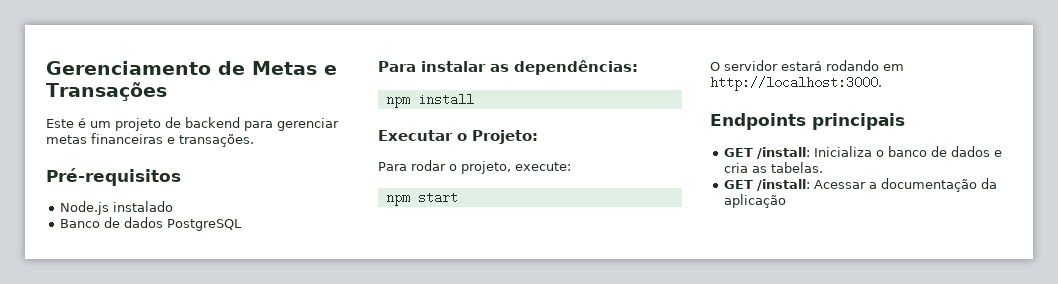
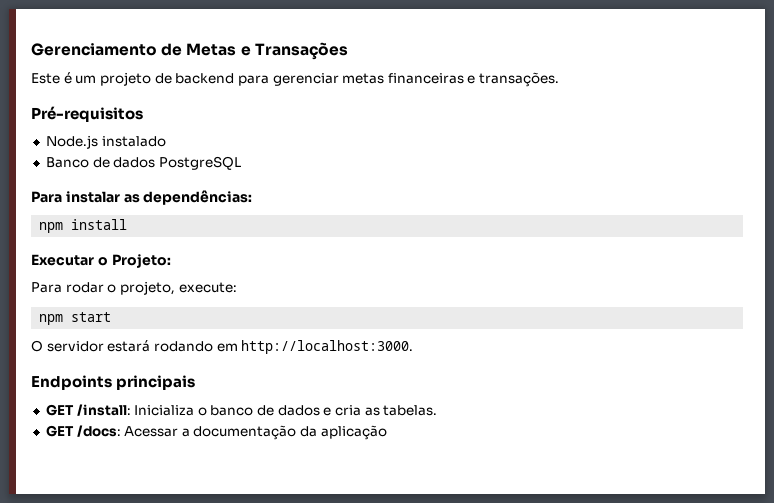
[757,179,811,191] /install: -> [76,425,121,437] /docs:

